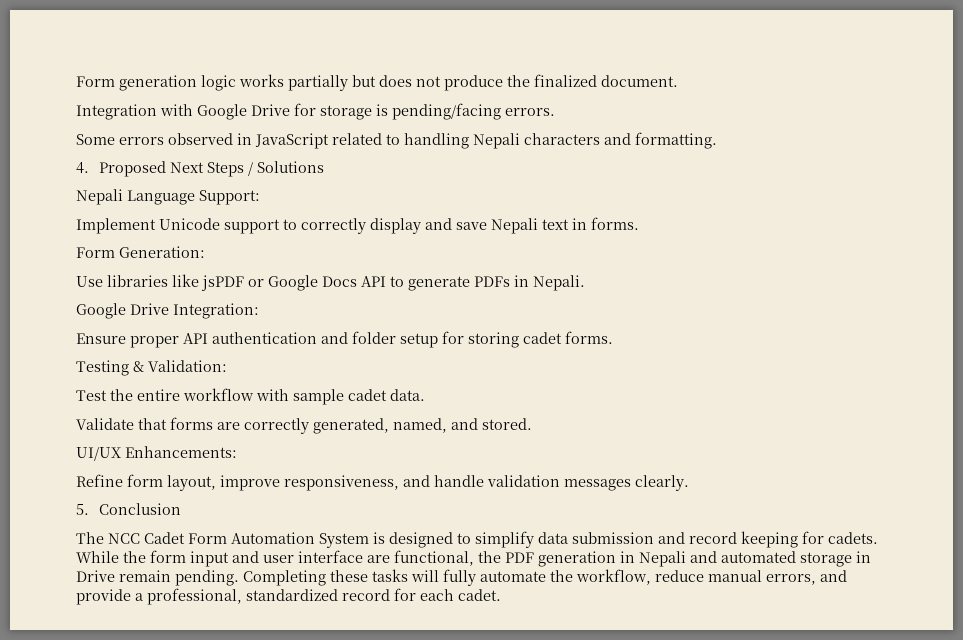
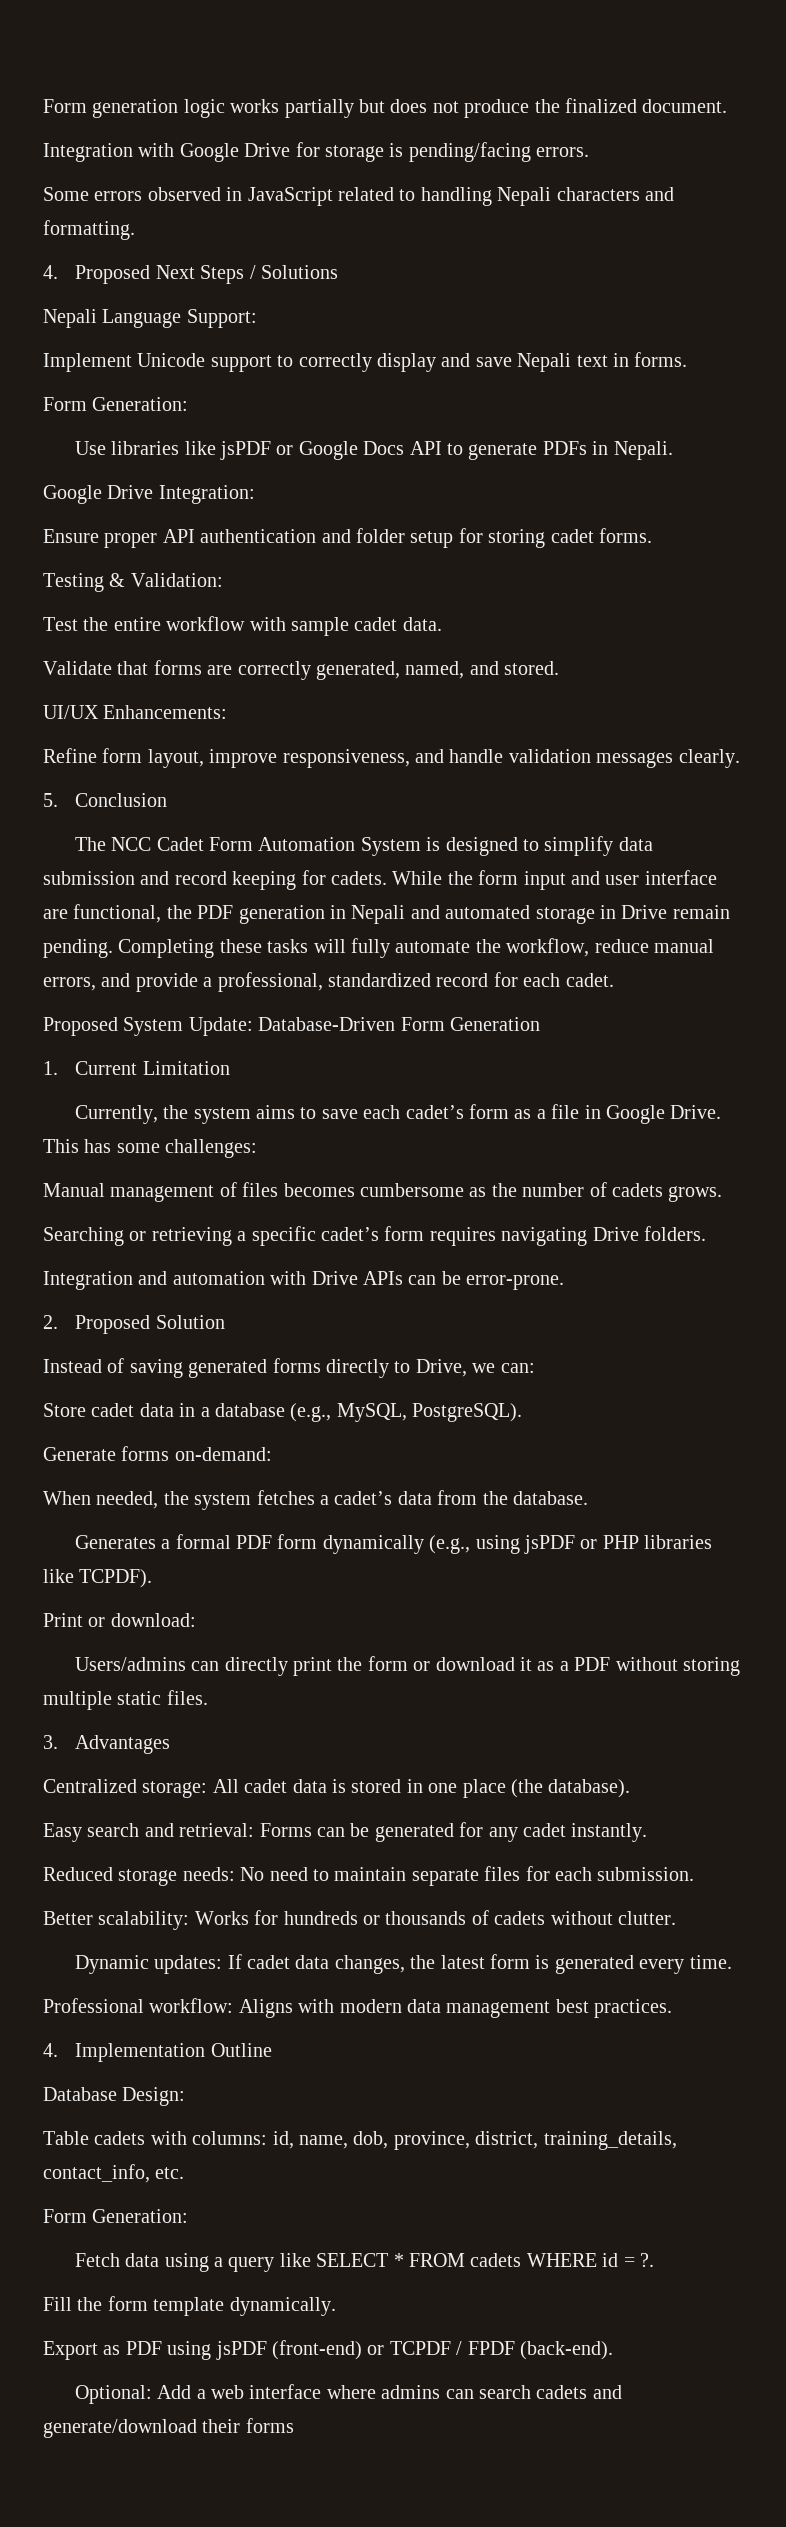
(501, 595) none -> [43,1017,540,1036] [43,1061,230,1075] [74,1104,722,1124] [43,1139,258,1158] [43,1182,723,1202] [43,1226,706,1246] [43,1271,565,1290] [43,1315,225,1334] [43,1358,535,1378] [43,1403,523,1422] [43,1446,272,1461] [43,1490,588,1510] [74,1534,713,1554] [43,1569,153,1588] [43,1613,196,1627] [74,1656,740,1676] [43,1690,208,1710] [43,1735,171,1754] [43,1779,631,1798] [43,1822,648,1842] [43,1866,695,1886] [43,1910,676,1930] [74,1954,732,1974] [43,1998,673,2018] [43,2043,272,2062] [43,2087,186,2106] [43,2131,677,2150] [43,2164,185,2183] [43,2209,189,2223] [74,2253,654,2272] [43,2296,336,2316] [43,2340,613,2360] [74,2384,622,2404] [43,2418,294,2438] // Proposed System Update: Database-Driven Form Generation // 1. Current Limitation // Currently, the system aims to save each cadet’s form as a file in Google Drive. This has some challenges: // Manual management of files becomes cumbersome as the number of cadets grows. // Searching or retrieving a specific cadet’s form requires navigating Drive folders. // Integration and automation with Drive APIs can be error-prone. // 2. Proposed Solution // Instead of saving generated forms directly to Drive, we can: // Store cadet data in a database (e.g., MySQL, PostgreSQL). // Generate forms on-demand: // When needed, the system fetches a cadet’s data from the database. // Generates a formal PDF form dynamically (e.g., using jsPDF or PHP libraries like TCPDF). // Print or download: // Users/admins can directly print the form or download it as a PDF without storing multiple static files. // 3. Advantages // Centralized storage: All cadet data is stored in one place (the database). // Easy search and retrieval: Forms can be generated for any cadet instantly. // Reduced storage needs: No need to maintain separate files for each submission. // Better scalability: Works for hundreds or thousands of cadets without clutter. // Dynamic updates: If cadet data changes, the latest form is generated every time. // Professional workflow: Aligns with modern data management best practices. // 4. Implementation Outline // Database Design: // Table cadets with columns: id, name, dob, province, district, training_details, contact_info, etc. // Form Generation: // Fetch data using a query like SELECT * FROM cadets WHERE id = ?. // Fill the form template dynamically. // Export as PDF using jsPDF (front-end) or TCPDF / FPDF (back-end). // Optional: Add a web interface where admins can search cadets and generate/download their forms

